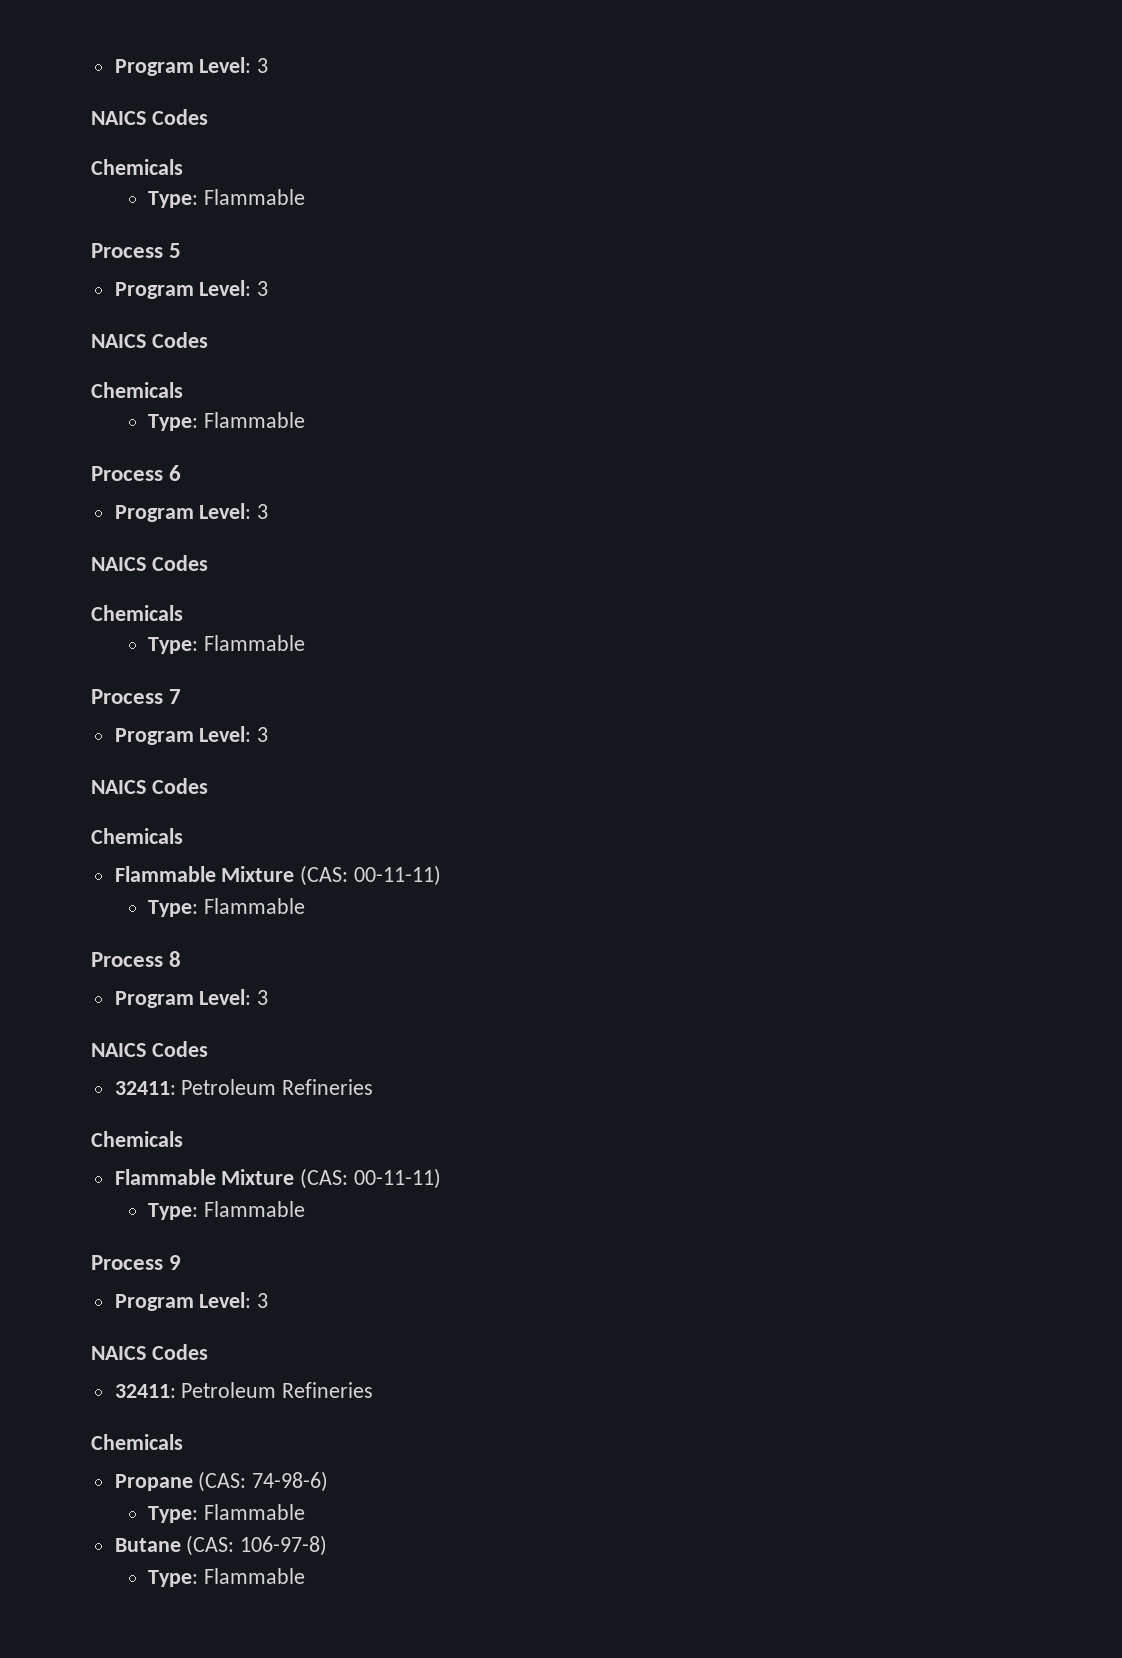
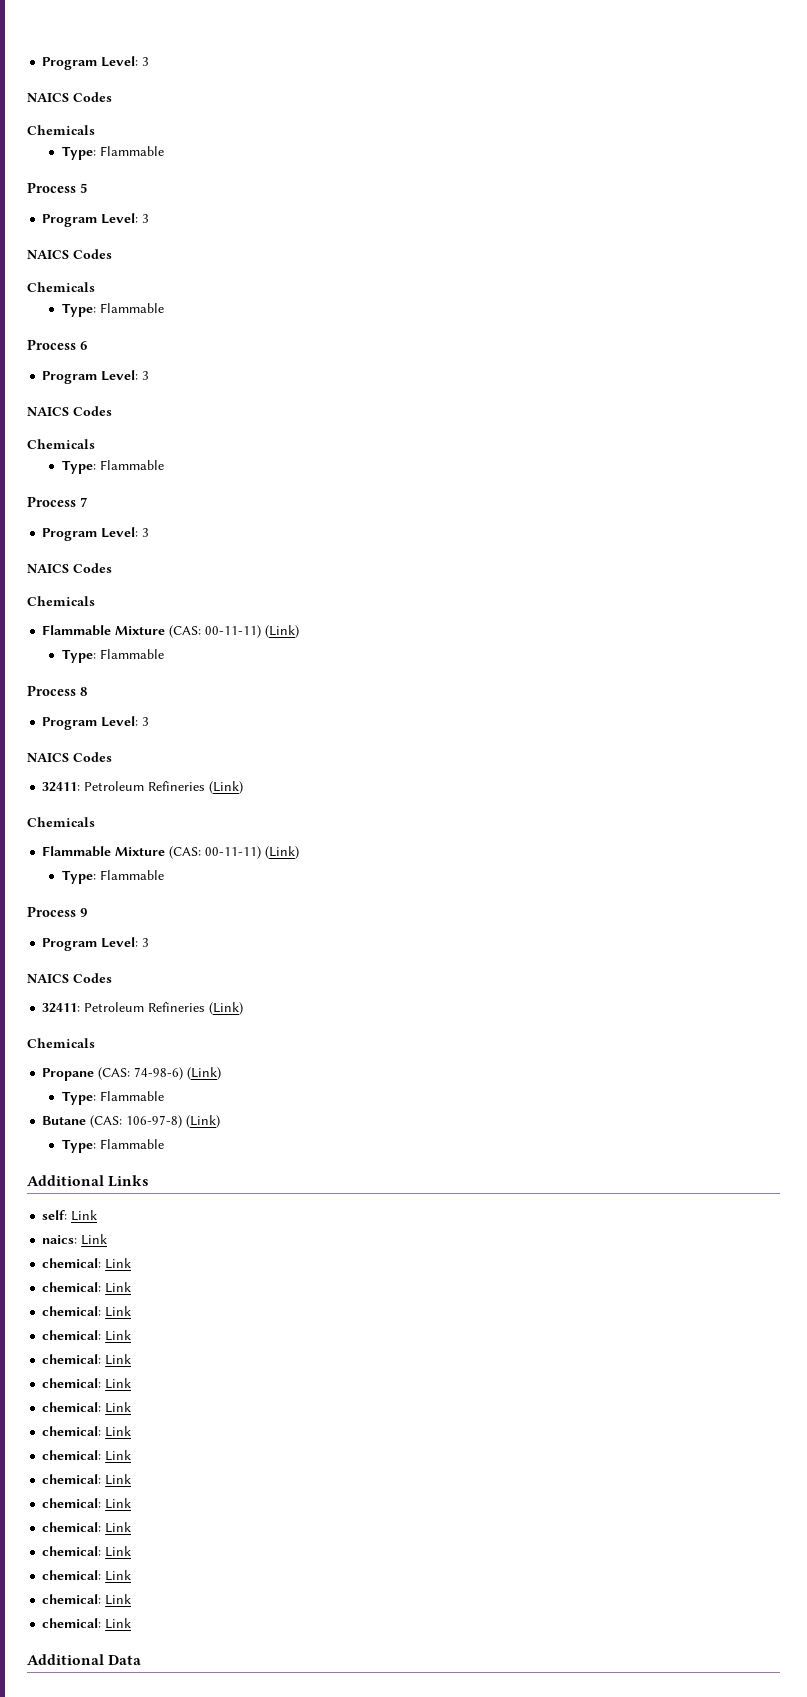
(442, 875) none -> [265,625,300,638] (Link)
[91,1131,183,1147] [114,1168,442,1189] // Chemicals // Flammable Mixture (CAS: 00-11-11) -> [209,781,244,794] [27,817,95,827] [42,846,300,859] (Link) // Chemicals // Flammable Mixture (CAS: 00-11-11) (Link)
(374, 1390) none -> [209,1002,244,1015] (Link)
(329, 1481) none -> [187,1067,222,1080] (Link)
[147,1568,305,1587] // Type: Flammable -> [186,1115,221,1128] [62,1139,165,1153] [27,1175,150,1187] [42,1210,98,1221] [42,1234,108,1245] [42,1258,132,1269] [42,1282,132,1293] [42,1306,132,1317] [42,1330,132,1341] [42,1354,132,1365] [42,1378,132,1389] [42,1402,132,1413] [42,1426,132,1437] [42,1450,132,1461] [42,1474,132,1485] [42,1498,132,1509] [42,1522,132,1533] [42,1546,132,1557] [42,1570,132,1581] [42,1594,132,1605] [42,1618,132,1629] [27,1654,142,1665] (Link) // Type: Flammable // Additional Links // self: Link // naics: Link // chemical: Link // chemical: Link // chemical: Link // chemical: Link // chemical: Link // chemical: Link // chemical: Link // chemical: Link // chemical: Link // chemical: Link // chemical: Link // chemical: Link // chemical: Link // chemical: Link // chemical: Link // chemical: Link // Additional Data

